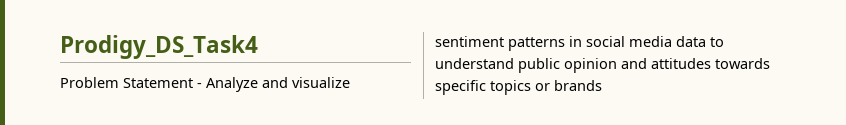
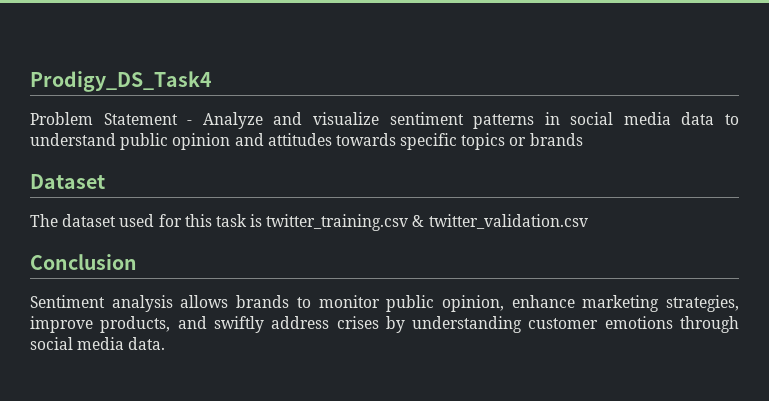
(602, 85) none -> [30,174,105,189] [30,214,588,231] [30,254,137,270] [30,295,739,312] [30,316,739,333] [30,337,166,350] // Dataset // The dataset used for this task is twitter_training.csv & twitter_validation.csv // Conclusion // Sentiment analysis allows brands to monitor public opinion, enhance marketing strategies, improve products, and swiftly address crises by understanding customer emotions through social media data.

